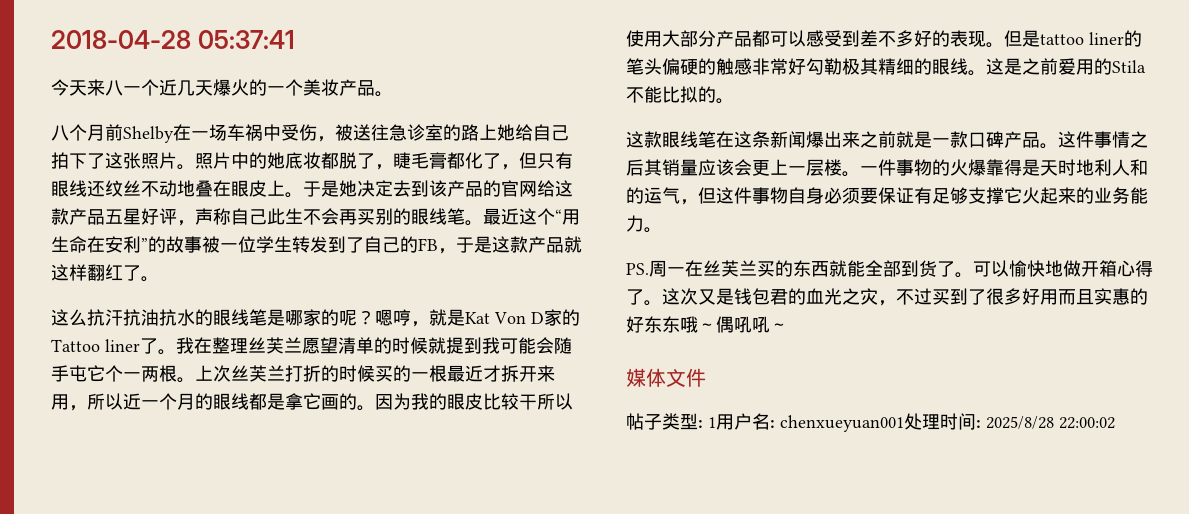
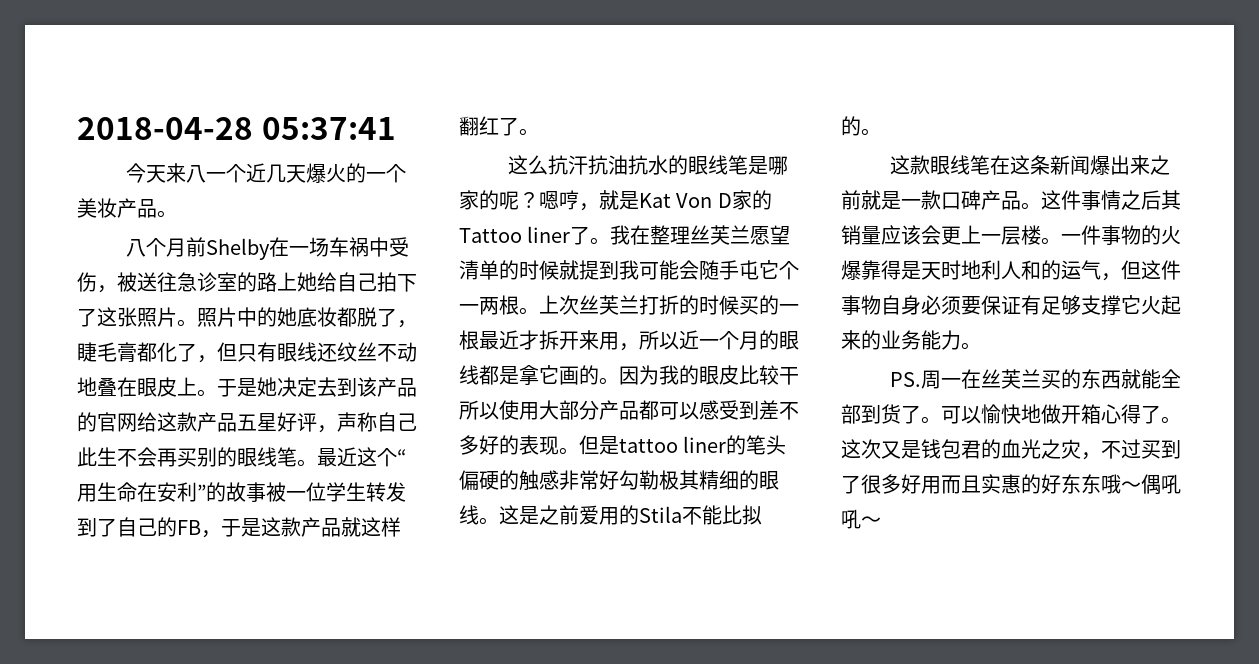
[626,368,706,387] [626,413,1115,432] // 媒体文件 // 帖子类型: 1用户名: chenxueyuan001处理时间: 2025/8/28 22:00:02 -> (881, 521) none

